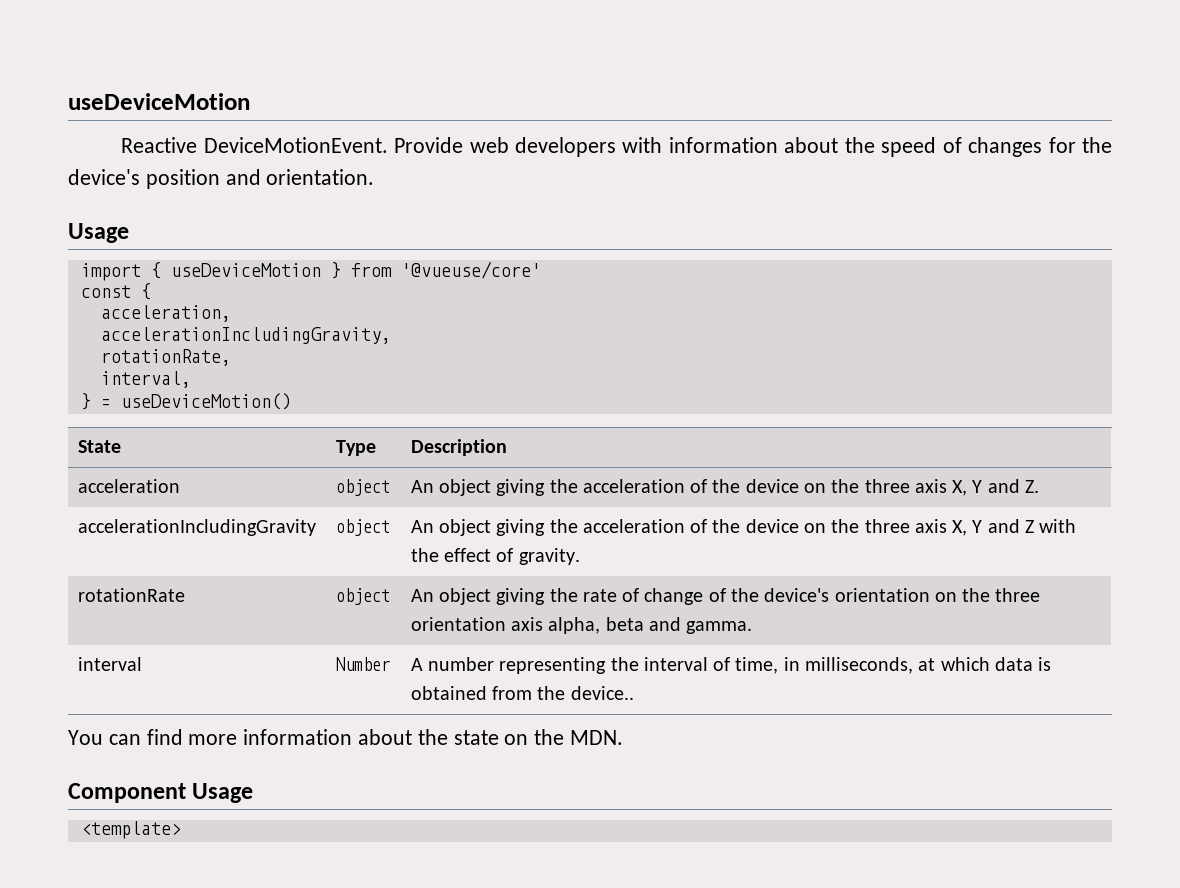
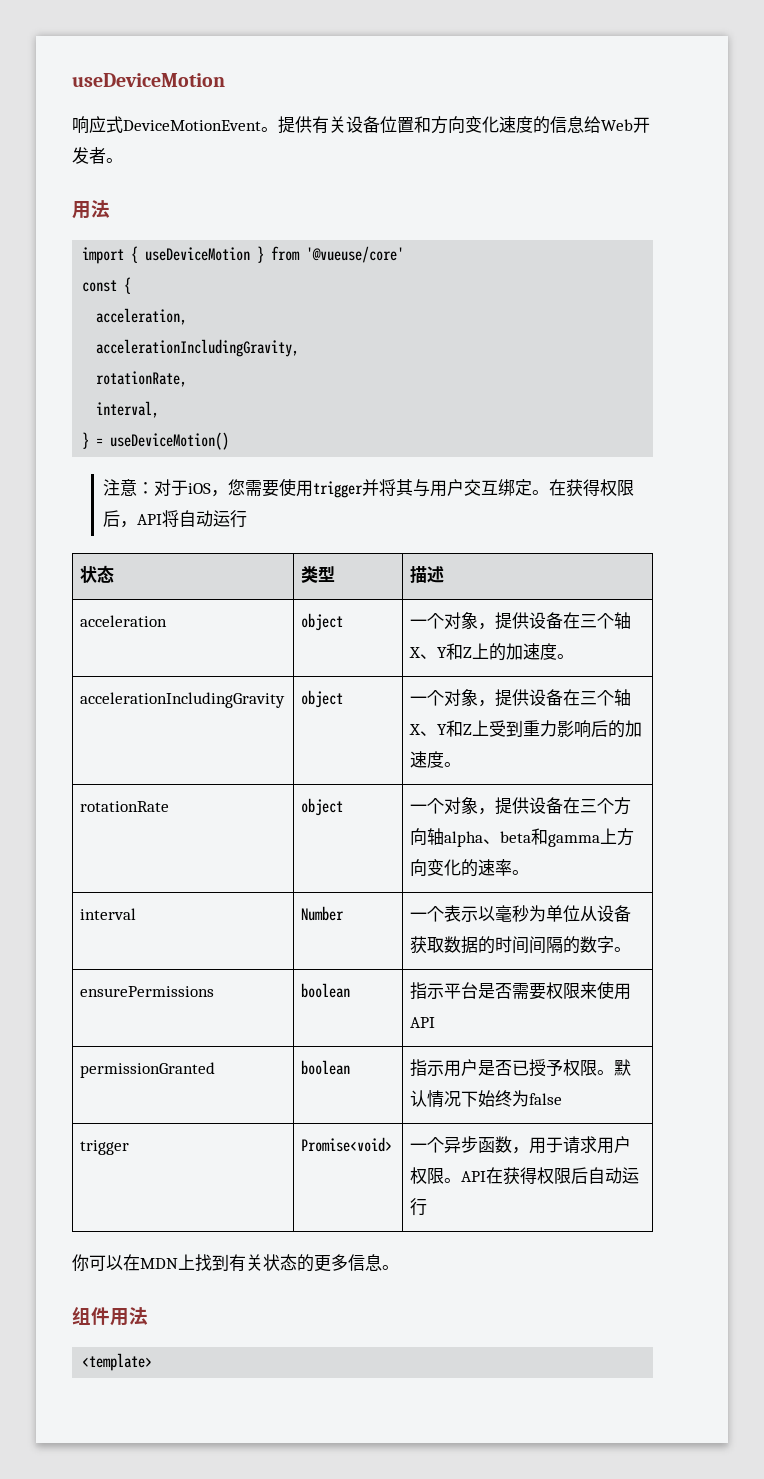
[121,137,1112,157] [68,169,375,189] [68,223,129,243] Reactive DeviceMotionEvent. Provide web developers with information about the speed of changes for the device's position and orientation. // Usage -> [72,116,650,134] [72,147,123,164] [72,200,110,219] 响应式DeviceMotionEvent。提供有关设备位置和方向变化速度的信息给Web开发者。 // 用法
[77,440,121,453] [335,440,376,456] [410,439,507,456] [77,479,180,493] [335,479,390,496] [410,479,1039,496] [77,519,316,536] [335,519,390,536] [410,519,1077,536] [410,548,580,565] [77,588,185,602] [335,588,390,605] [410,588,1041,605] [410,617,753,634] [77,657,142,671] [335,657,390,671] [410,657,1052,674] [410,686,634,700] [68,729,624,745] [68,783,254,803] // State | Type | Description // acceleration | object | An object giving the acceleration of the device on the three axis X, Y and Z. // accelerationIncludingGravity | object | An object giving the acceleration of the device on the three axis X, Y and Z with the effect of gravity. // rotationRate | object | An object giving the rate of change of the device's orientation on the three orientation axis alpha, beta and gamma. // interval | Number | A number representing the interval of time, in milliseconds, at which data is obtained from the device.. // You can find more information about the state on the MDN. // Component Usage -> [103,478,635,498] [103,510,248,528] [80,565,115,583] [301,566,336,583] [410,566,445,583] [80,615,168,627] [301,613,344,631] [410,612,632,630] [409,643,575,661] [80,692,286,708] [301,690,344,708] [410,689,632,707] [409,720,643,738] [410,751,462,768] [80,801,170,812] [301,798,344,816] [410,797,632,815] [410,828,635,847] [410,859,530,877] [80,908,137,920] [301,906,345,921] [410,905,632,922] [410,936,632,954] [80,986,215,997] [301,983,351,998] [410,981,632,1000] [410,1017,436,1028] [80,1062,216,1078] [301,1060,351,1075] [410,1059,632,1077] [410,1090,563,1108] [80,1140,130,1155] [301,1137,393,1152] [410,1136,632,1154] [410,1167,640,1185] [410,1198,428,1216] [72,1254,399,1272] [72,1307,148,1326] // 注意：对于iOS，您需要使用trigger并将其与用户交互绑定。在获得权限后，API将自动运行 // 状态 | 类型 | 描述 // acceleration | object | 一个对象，提供设备在三个轴X、Y和Z上的加速度。 // accelerationIncludingGravity | object | 一个对象，提供设备在三个轴X、Y和Z上受到重力影响后的加速度。 // rotationRate | object | 一个对象，提供设备在三个方向轴alpha、beta和gamma上方向变化的速率。 // interval | Number | 一个表示以毫秒为单位从设备获取数据的时间间隔的数字。 // ensurePermissions | boolean | 指示平台是否需要权限来使用API // permissionGranted | boolean | 指示用户是否已授予权限。默认情况下始终为false // trigger | Promise<void> | 一个异步函数，用于请求用户权限。API在获得权限后自动运行 // 你可以在MDN上找到有关状态的更多信息。 // 组件用法

